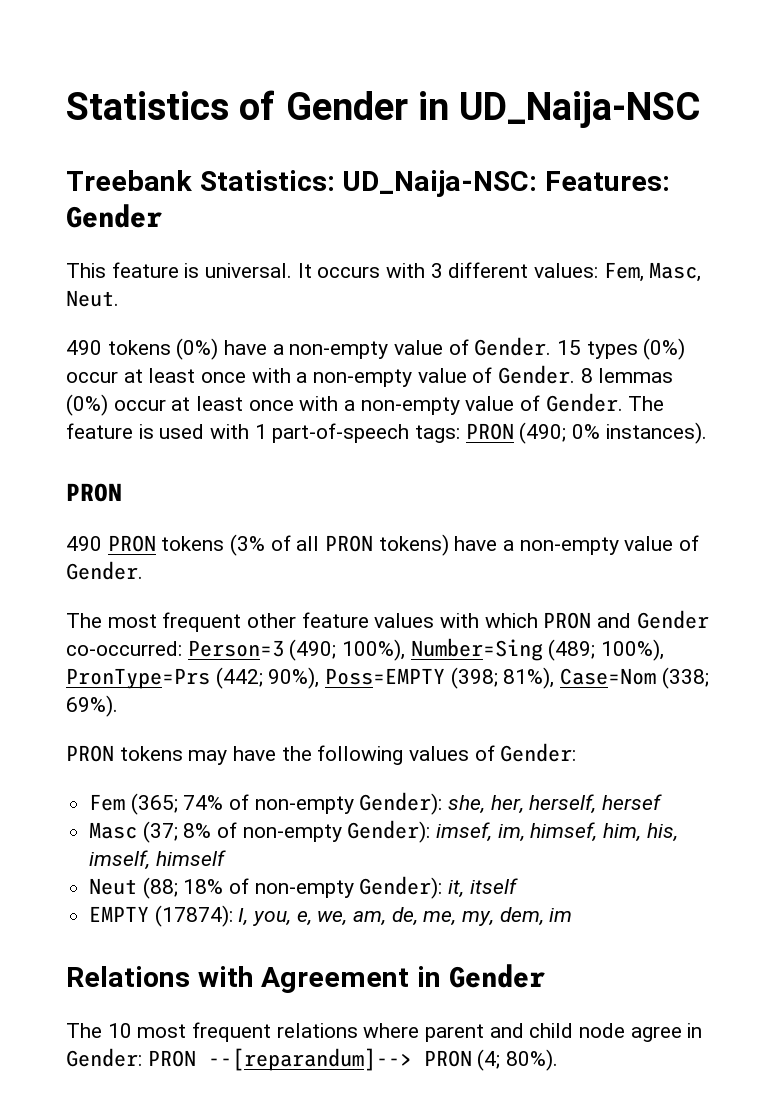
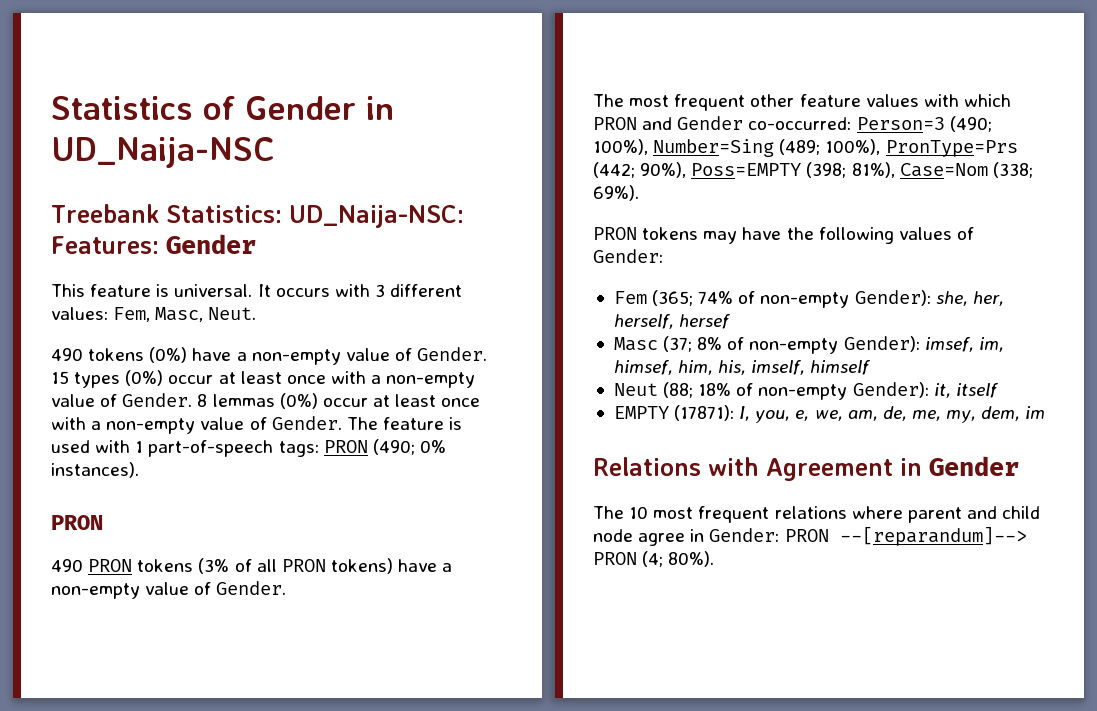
[154,905,233,927] (17874): -> [674,405,735,421] (17871):

